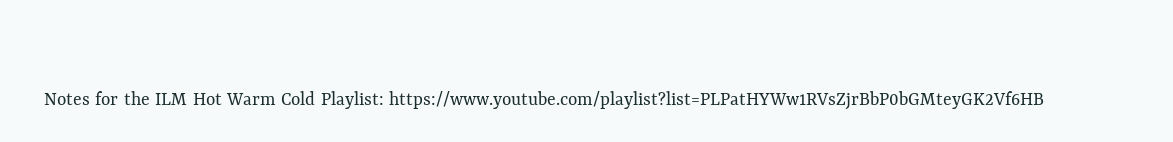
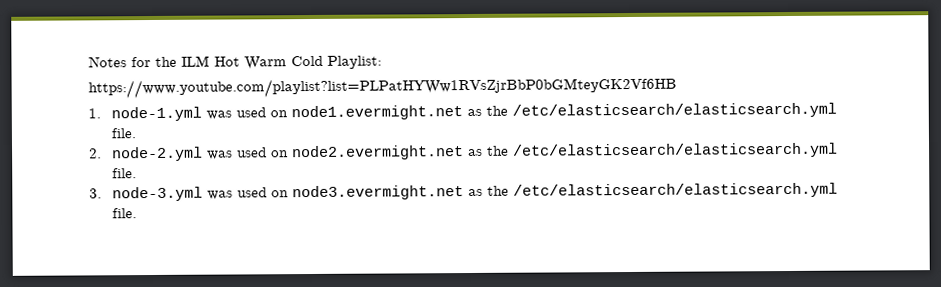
(384, 100) none -> (382, 62) //
(1045, 100) none -> [88,102,838,122] [111,128,137,139] [89,142,839,162] [112,168,138,179] [89,182,839,202] [112,208,138,219] // 1. node-1.yml was used on node1.evermight.net as the /etc/elasticsearch/elasticsearch.yml file. // 2. node-2.yml was used on node2.evermight.net as the /etc/elasticsearch/elasticsearch.yml file. // 3. node-3.yml was used on node3.evermight.net as the /etc/elasticsearch/elasticsearch.yml file.

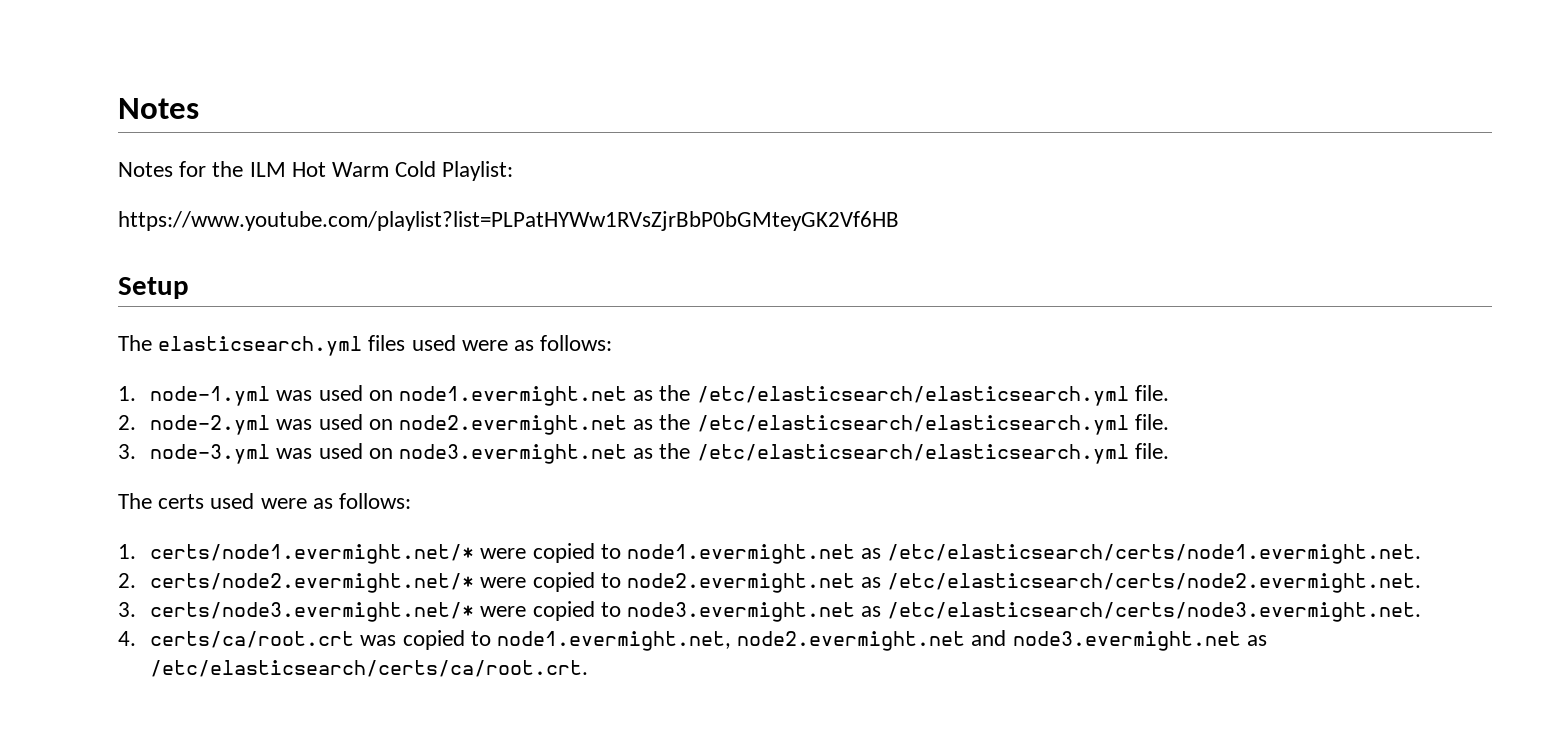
[88,56,127,68] Notes -> [118,98,199,119] [118,162,173,177] Notes // Notes
(677, 87) none -> [118,277,189,299] [118,335,613,356] // Setup // The elasticsearch.yml files used were as follows:
(138, 213) none -> [118,493,412,509] [118,543,1422,564] [118,572,1422,593] [118,601,1422,622] [118,630,1267,651] [150,660,589,677] // The certs used were as follows: // 1. certs/node1.evermight.net/* were copied to node1.evermight.net as /etc/elasticsearch/certs/node1.evermight.net. // 2. certs/node2.evermight.net/* were copied to node2.evermight.net as /etc/elasticsearch/certs/node2.evermight.net. // 3. certs/node3.evermight.net/* were copied to node3.evermight.net as /etc/elasticsearch/certs/node3.evermight.net. // 4. certs/ca/root.crt was copied to node1.evermight.net, node2.evermight.net and node3.evermight.net as /etc/elasticsearch/certs/ca/root.crt.

